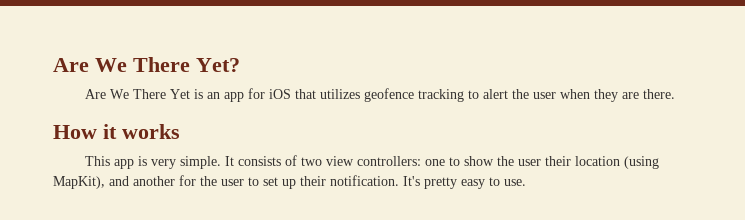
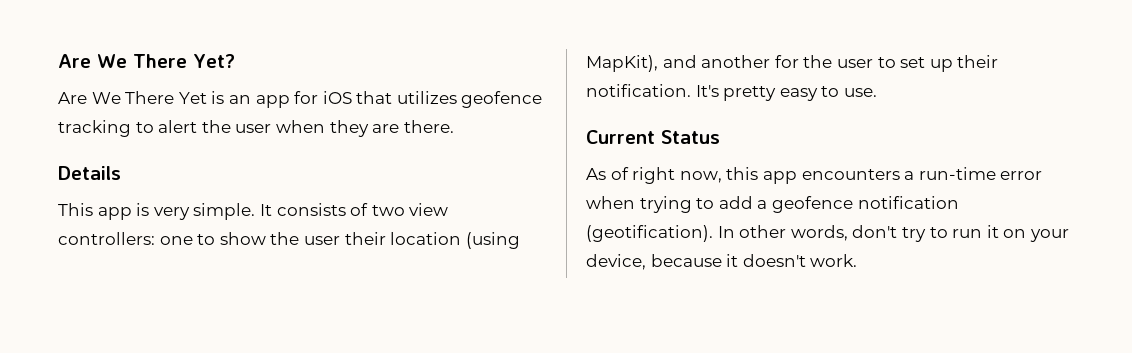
[53,124,180,139] How it works -> [58,166,121,180] Details
(526, 182) none -> [586,130,720,144] [586,167,1043,184] [586,196,959,213] [586,225,1069,242] [586,254,858,270] // Current Status // As of right now, this app encounters a run-time error when trying to add a geofence notification (geotification). In other words, don't try to run it on your device, because it doesn't work.

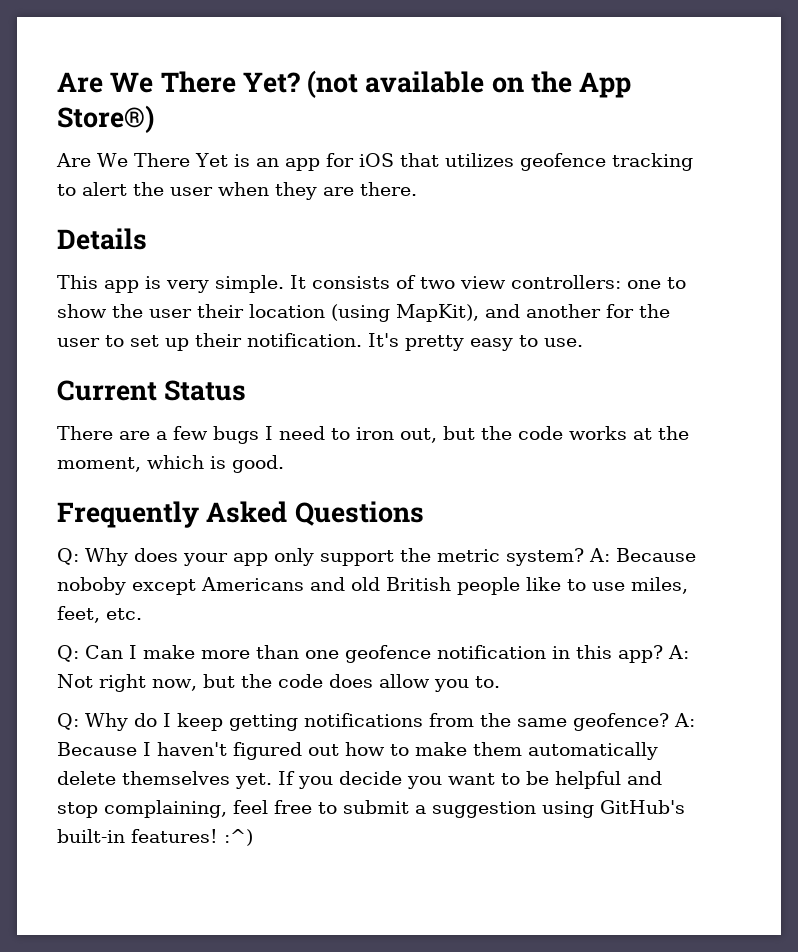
(235, 61) none -> [307,70,632,98] [57,105,154,133] (not available on the App Store®)
[586,167,1043,184] [586,196,959,213] [586,225,1069,242] [586,254,858,270] As of right now, this app encounters a run-time error when trying to add a geofence notification (geotification). In other words, don't try to run it on your device, because it doesn't work. -> [57,426,689,444] [57,455,284,473] [57,501,424,528] [57,548,696,566] [57,577,688,595] [57,606,142,623] [57,645,689,663] [57,674,500,692] [57,713,695,731] [57,742,658,760] [57,771,662,789] [57,800,685,818] [57,829,253,846] There are a few bugs I need to iron out, but the code works at the moment, which is good. // Frequently Asked Questions // Q: Why does your app only support the metric system? A: Because noboby except Americans and old British people like to use miles, feet, etc. // Q: Can I make more than one geofence notification in this app? A: Not right now, but the code does allow you to. // Q: Why do I keep getting notifications from the same geofence? A: Because I haven't figured out how to make them automatically delete themselves yet. If you decide you want to be helpful and stop complaining, feel free to submit a suggestion using GitHub's built-in features! :^)

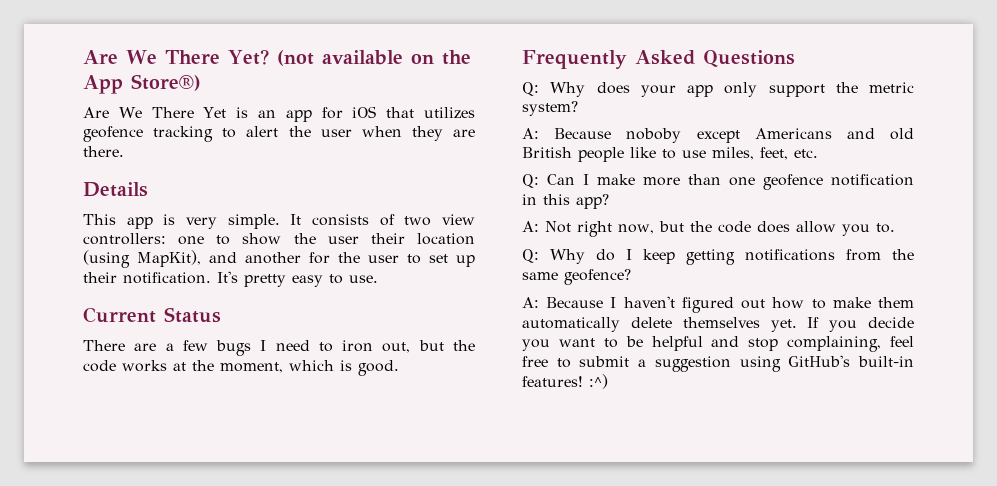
(584, 557) none -> (578, 108) //
(663, 654) none -> (609, 201) //
(669, 722) none -> (631, 277) //

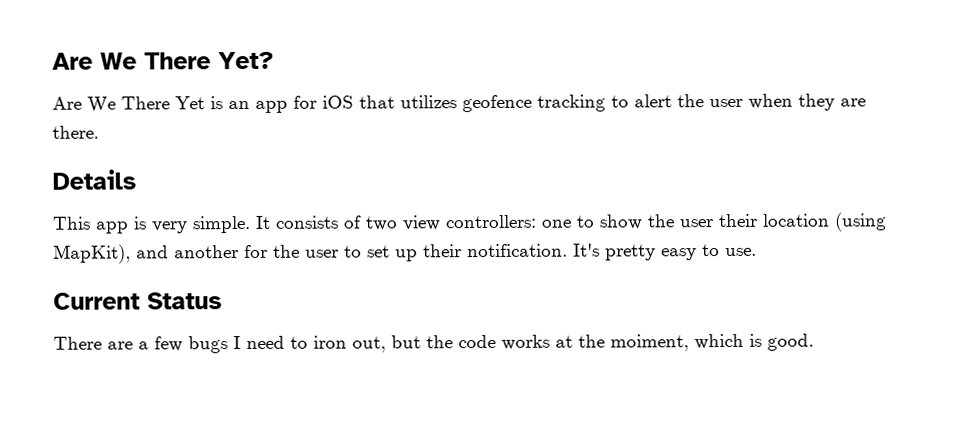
[276,50,471,66] [83,74,201,94] (not available on the App Store®) -> (274, 60) none
[220,362,283,373] moment, -> [610,334,689,352] moiment,
[522,50,795,69] [522,82,914,97] [522,101,578,116] [522,128,914,143] [522,147,818,162] [522,174,914,190] [522,194,609,209] [522,221,895,237] [522,249,914,265] [522,269,631,285] [522,296,914,313] [522,317,914,332] [522,336,914,352] [522,355,914,372] [522,374,608,389] // Frequently Asked Questions // Q: Why does your app only support the metric system? // A: Because noboby except Americans and old British people like to use miles, feet, etc. // Q: Can I make more than one geofence notification in this app? // A: Not right now, but the code does allow you to. // Q: Why do I keep getting notifications from the same geofence? // A: Because I haven't figured out how to make them automatically delete themselves yet. If you decide you want to be helpful and stop complaining, feel free to submit a suggestion using GitHub's built-in features! :^) -> (814, 342) none

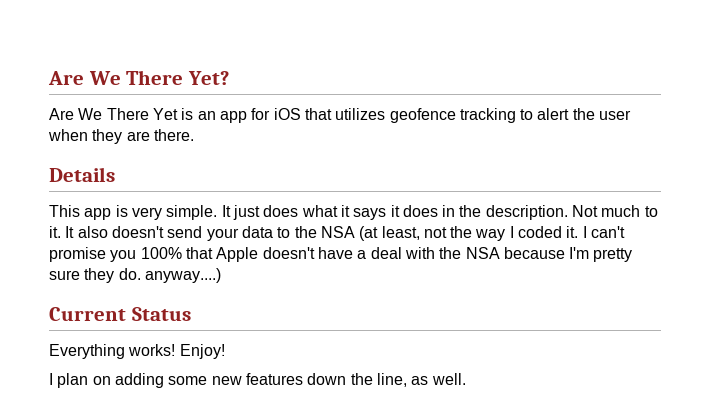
[275,212,887,232] [53,243,757,264] [53,292,222,310] [53,333,814,354] consists of two view controllers: one to show the user their location (using MapKit), and another for the user to set up their notification. It's pretty easy to use. // Current Status // There are a few bugs I need to iron out, but the code works at the moiment, which is good. -> [232,205,658,220] [49,226,626,241] [49,247,633,262] [49,268,221,283] [49,307,191,321] [49,344,225,359] [49,373,466,388] just does what it says it does in the description. Not much to it. It also doesn't send your data to the NSA (at least, not the way I coded it. I can't promise you 100% that Apple doesn't have a deal with the NSA because I'm pretty sure they do. anyway....) // Current Status // Everything works! Enjoy! // I plan on adding some new features down the line, as well.

